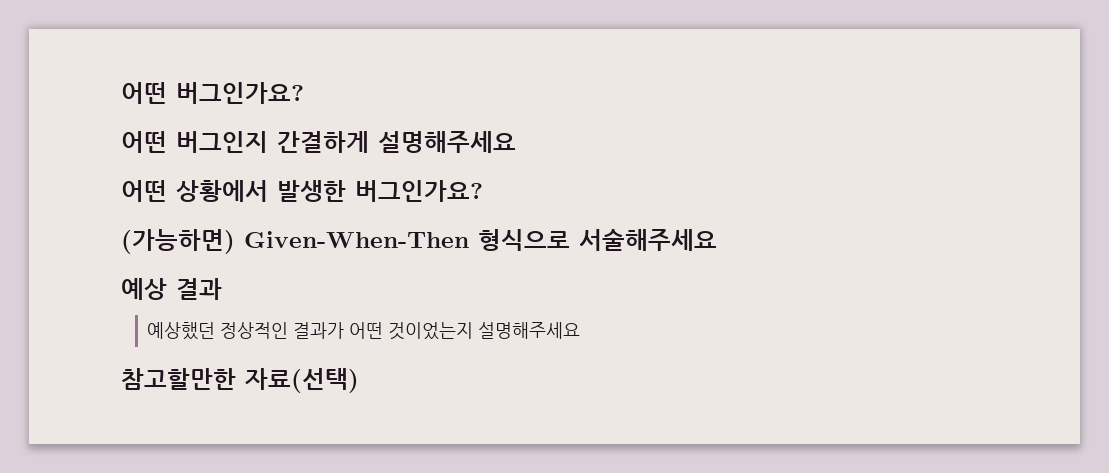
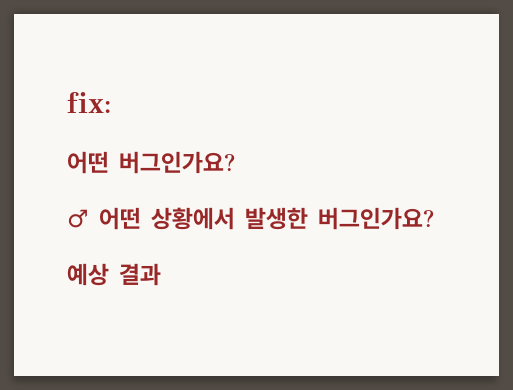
(121, 93) none -> [67,92,111,113] fix: //
[121,131,516,153] 어떤 버그인지 간결하게 설명해주세요 // -> [67,209,89,228] ♂
[121,229,717,254] [121,278,222,300] [147,322,581,340] [121,368,359,393] (가능하면) Given-When-Then 형식으로 서술해주세요 // 예상 결과 // 예상했던 정상적인 결과가 어떤 것이었는지 설명해주세요 // 참고할만한 자료(선택) -> [67,263,161,286] 예상 결과

